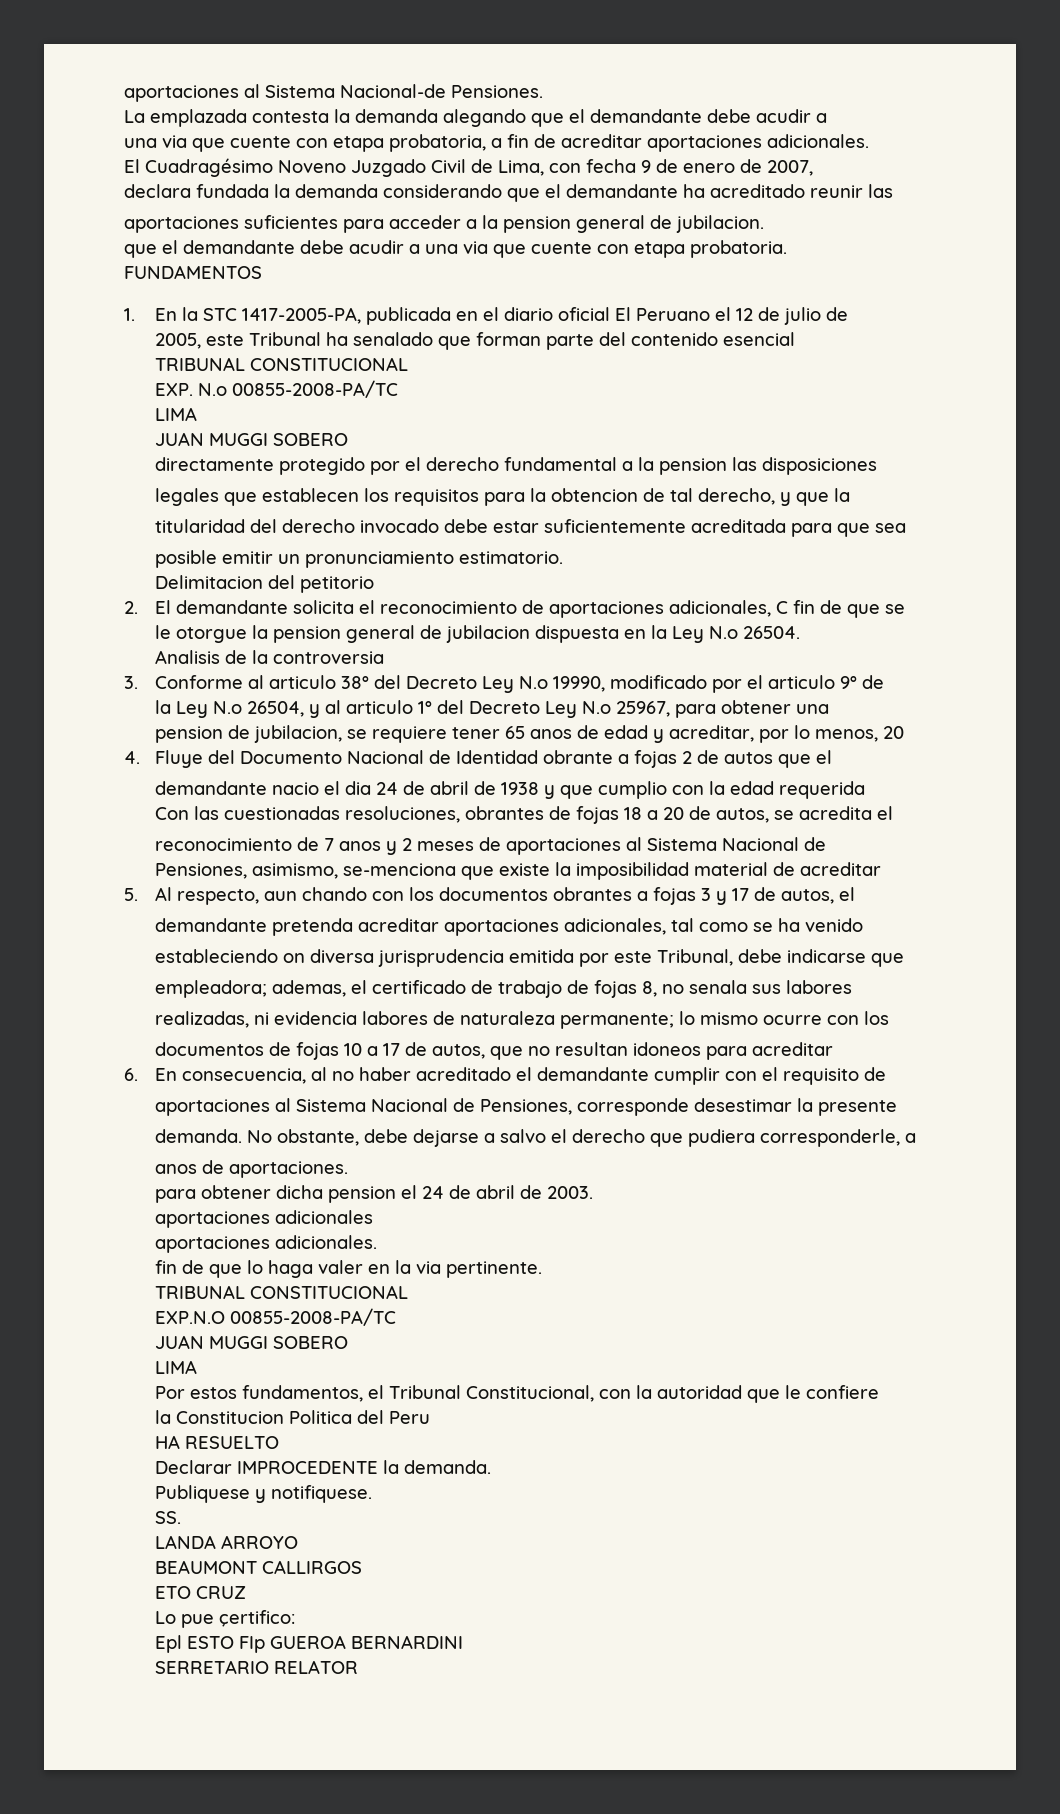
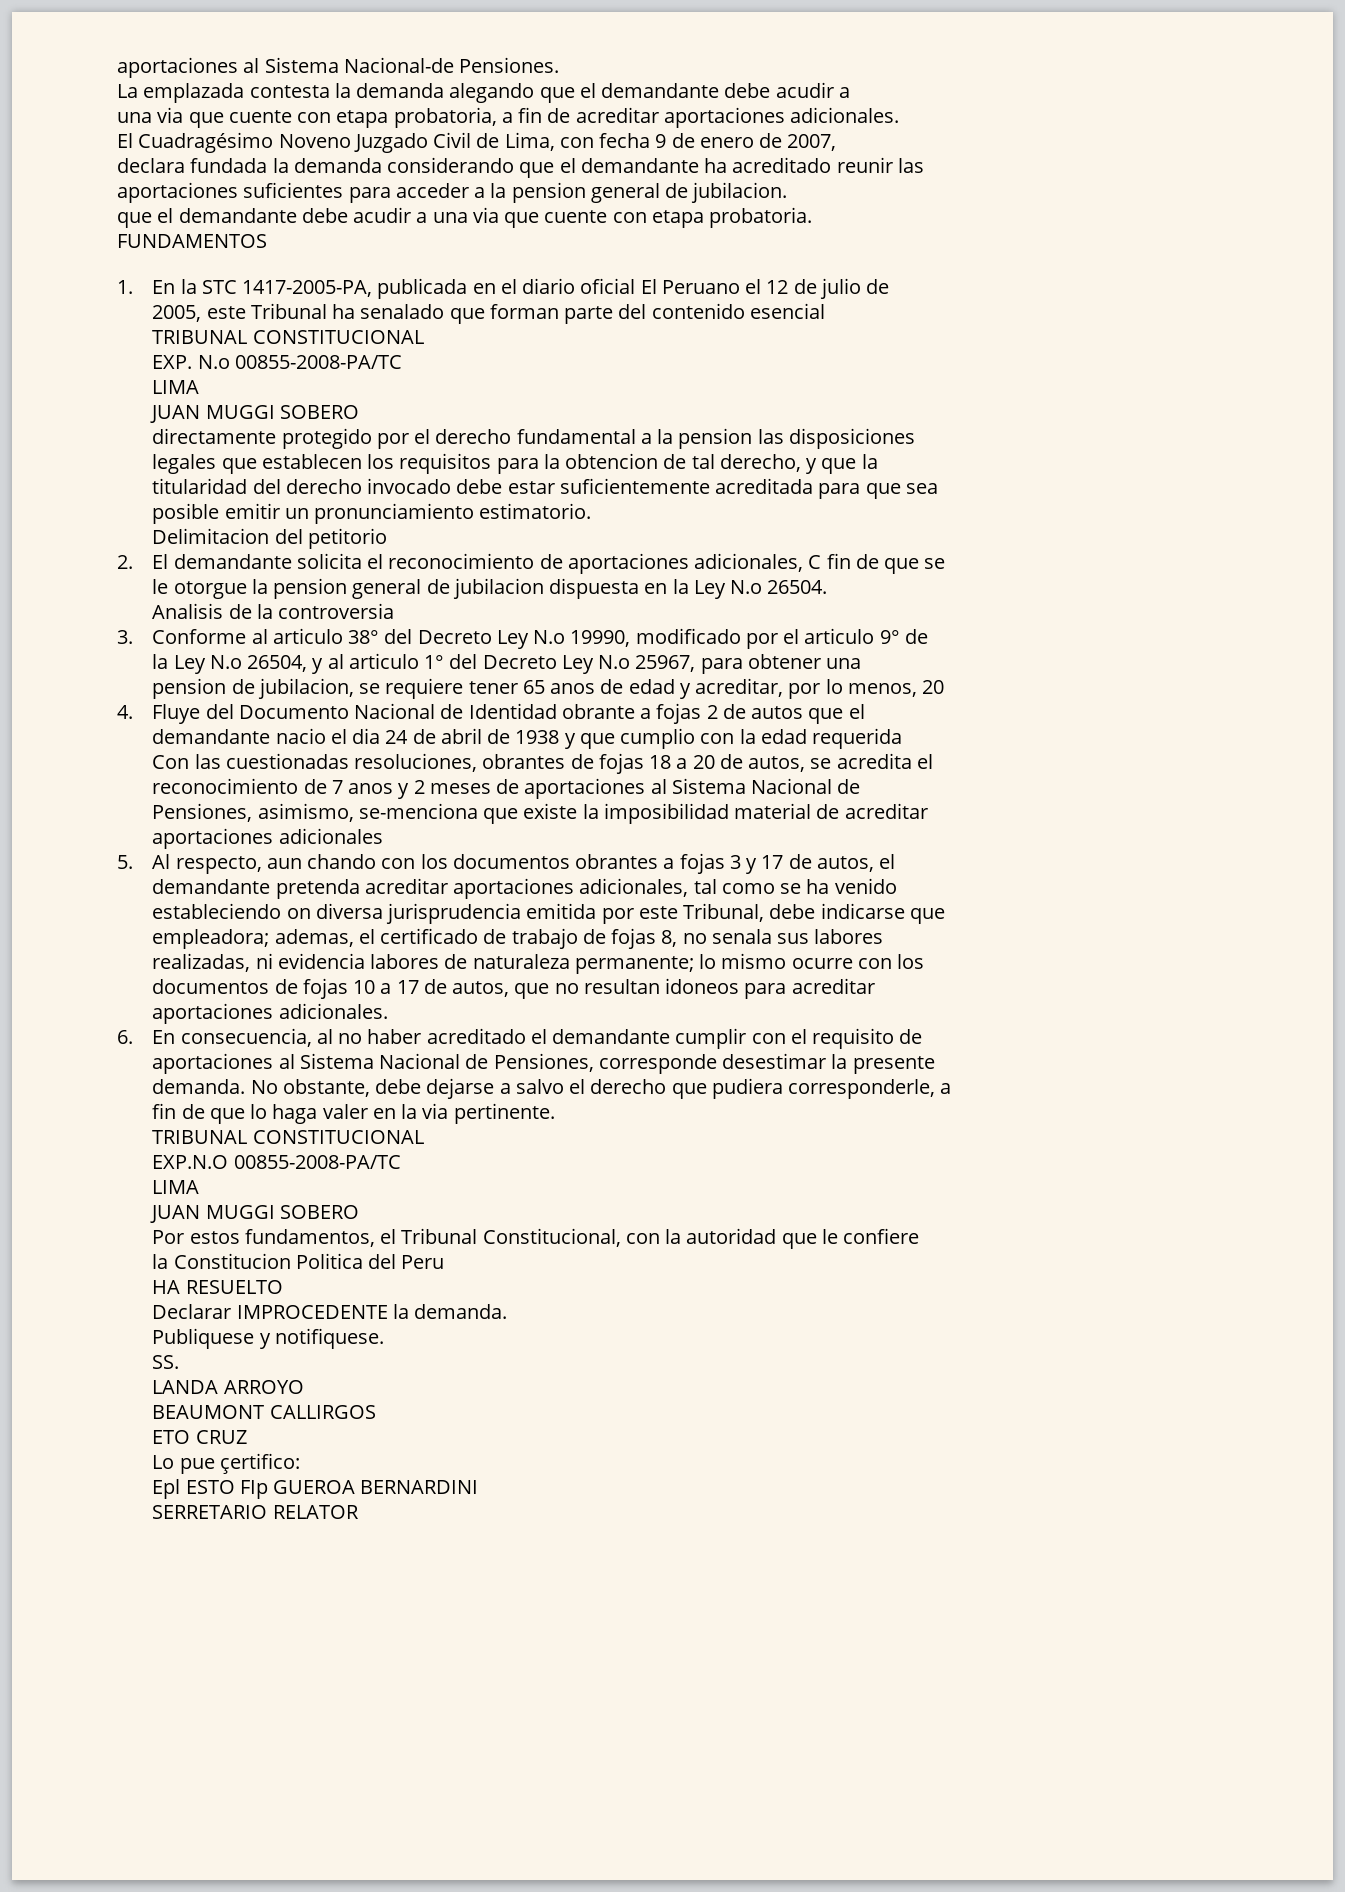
(881, 869) none -> [152,828,383,849] // aportaciones adicionales
(833, 1049) none -> [152,1003,388,1024] // aportaciones adicionales.
[154,1160,348,1178] [154,1185,593,1203] [154,1210,373,1228] [154,1235,377,1253] // anos de aportaciones. // para obtener dicha pension el 24 de abril de 2003. // aportaciones adicionales // aportaciones adicionales. -> (952, 1088) none
[154,1335,348,1349] [154,1360,197,1374] // JUAN MUGGI SOBERO // LIMA -> [152,1180,200,1194] [150,1205,359,1223] // LIMA // JUAN MUGGI SOBERO

